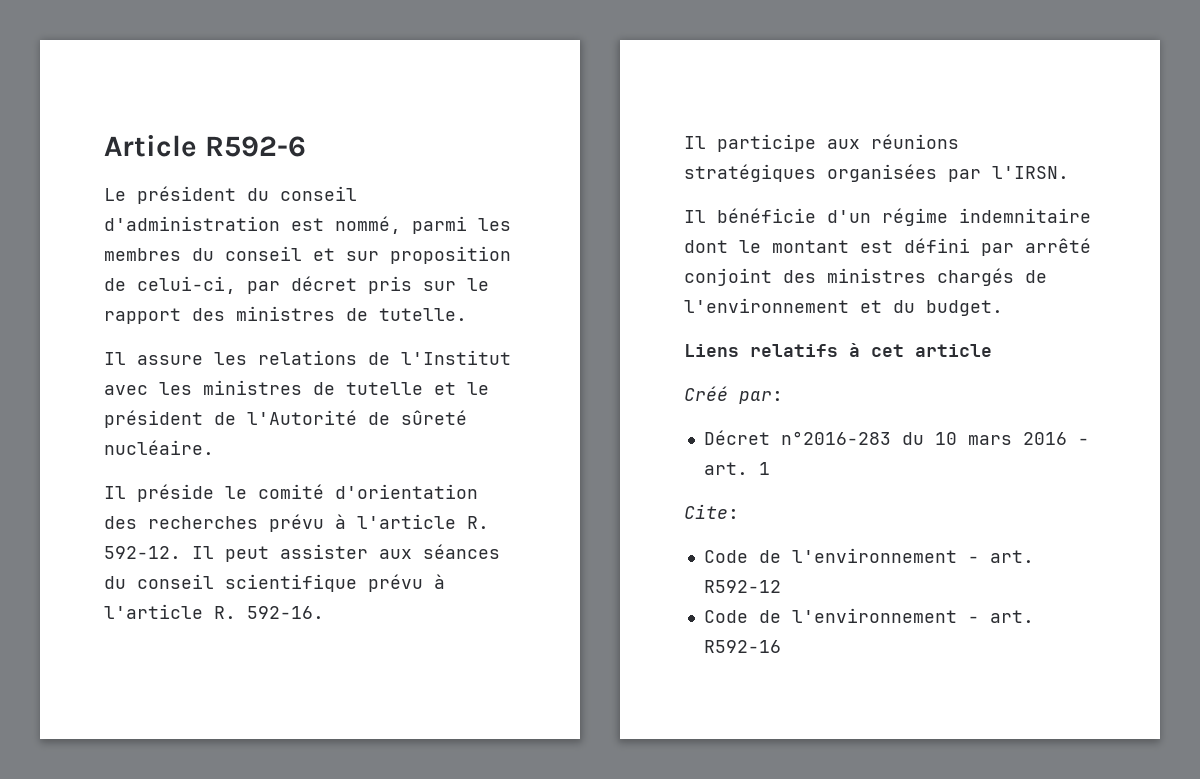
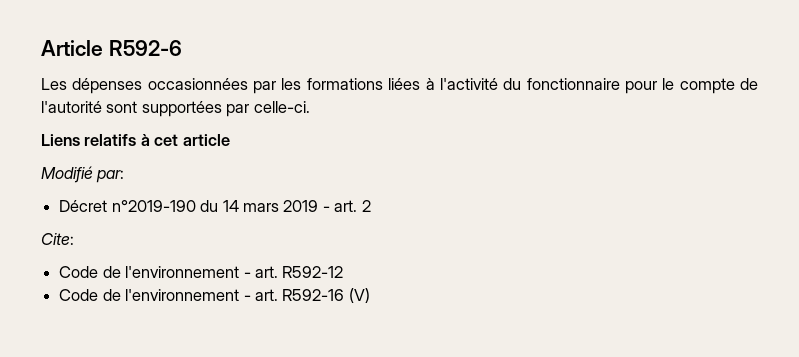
[104,186,357,204] [104,216,511,234] [104,246,511,264] [104,276,489,294] [104,306,467,324] [104,350,511,365] [104,380,489,395] [104,410,467,428] [104,440,214,455] [104,484,478,502] [104,514,489,532] [104,544,500,562] [104,574,445,592] [104,604,324,619] [684,134,959,152] [684,164,1069,182] [684,208,1091,226] [684,238,1091,256] [684,268,1047,286] [684,298,1003,316] Le président du conseil d'administration est nommé, parmi les membres du conseil et sur proposition de celui-ci, par décret pris sur le rapport des ministres de tutelle. // Il assure les relations de l'Institut avec les ministres de tutelle et le président de l'Autorité de sûreté nucléaire. // Il préside le comité d'orientation des recherches prévu à l'article R. 592-12. Il peut assister aux séances du conseil scientifique prévu à l'article R. 592-16. // Il participe aux réunions stratégiques organisées par l'IRSN. // Il bénéficie d'un régime indemnitaire dont le montant est défini par arrêté conjoint des ministres chargés de l'environnement et du budget. -> [41,78,758,94] [41,101,310,117] Les dépenses occasionnées par les formations liées à l'activité du fonctionnaire pour le compte de l'autorité sont supportées par celle-ci.
[684,386,728,401] Créé -> [41,166,93,183] Modifié
[780,431,1089,445] [703,462,770,475] n°2016-283 du 10 mars 2016 - art. 1 -> [111,200,371,212] n°2019-190 du 14 mars 2019 - art. 2
(781, 646) none -> [348,288,370,303] (V)

